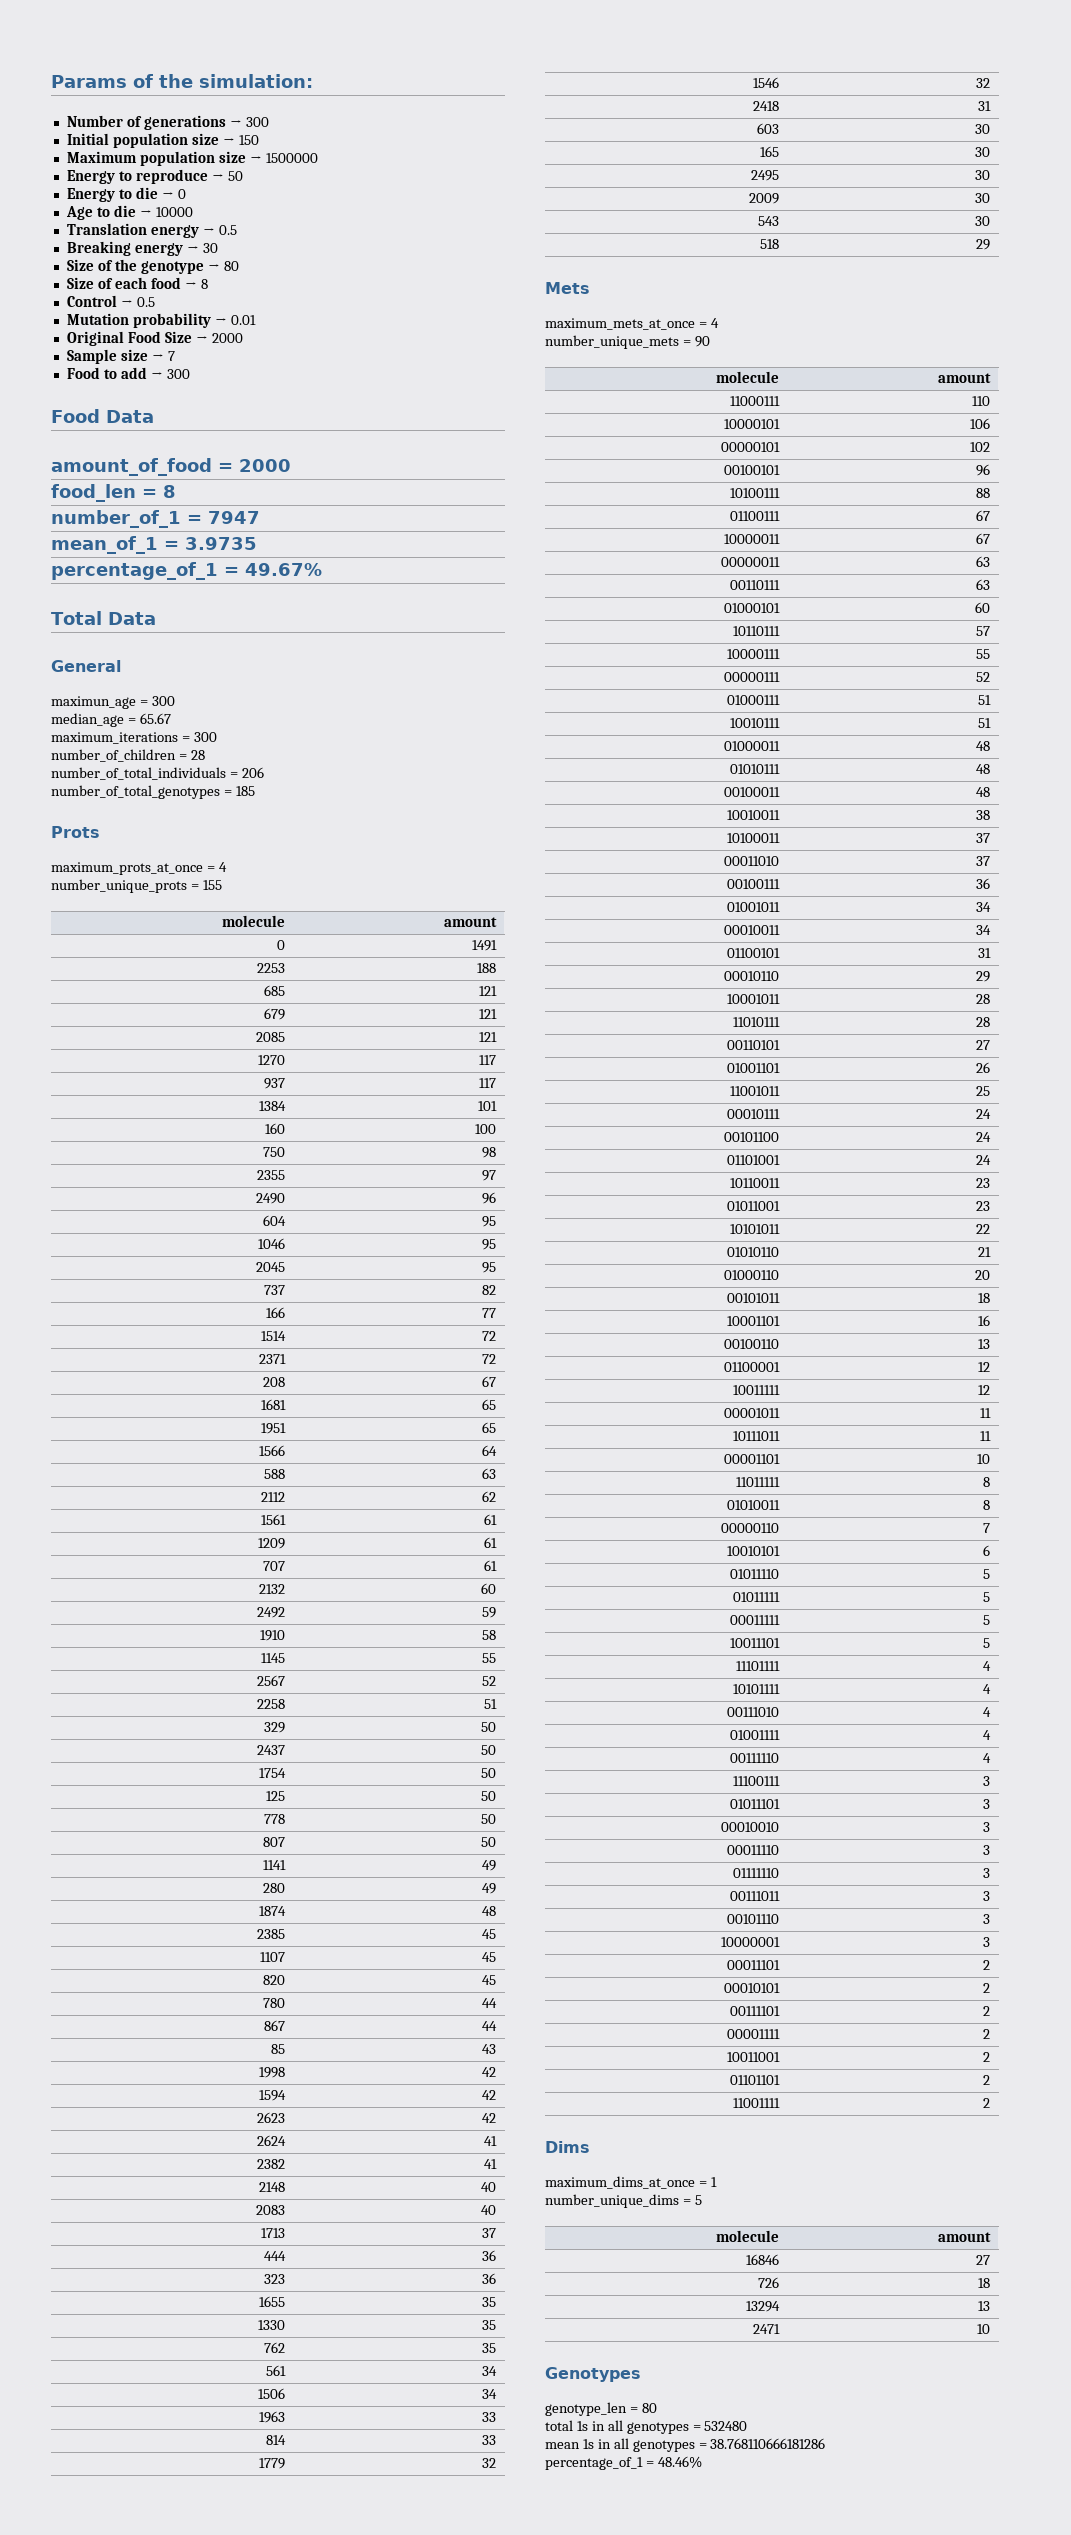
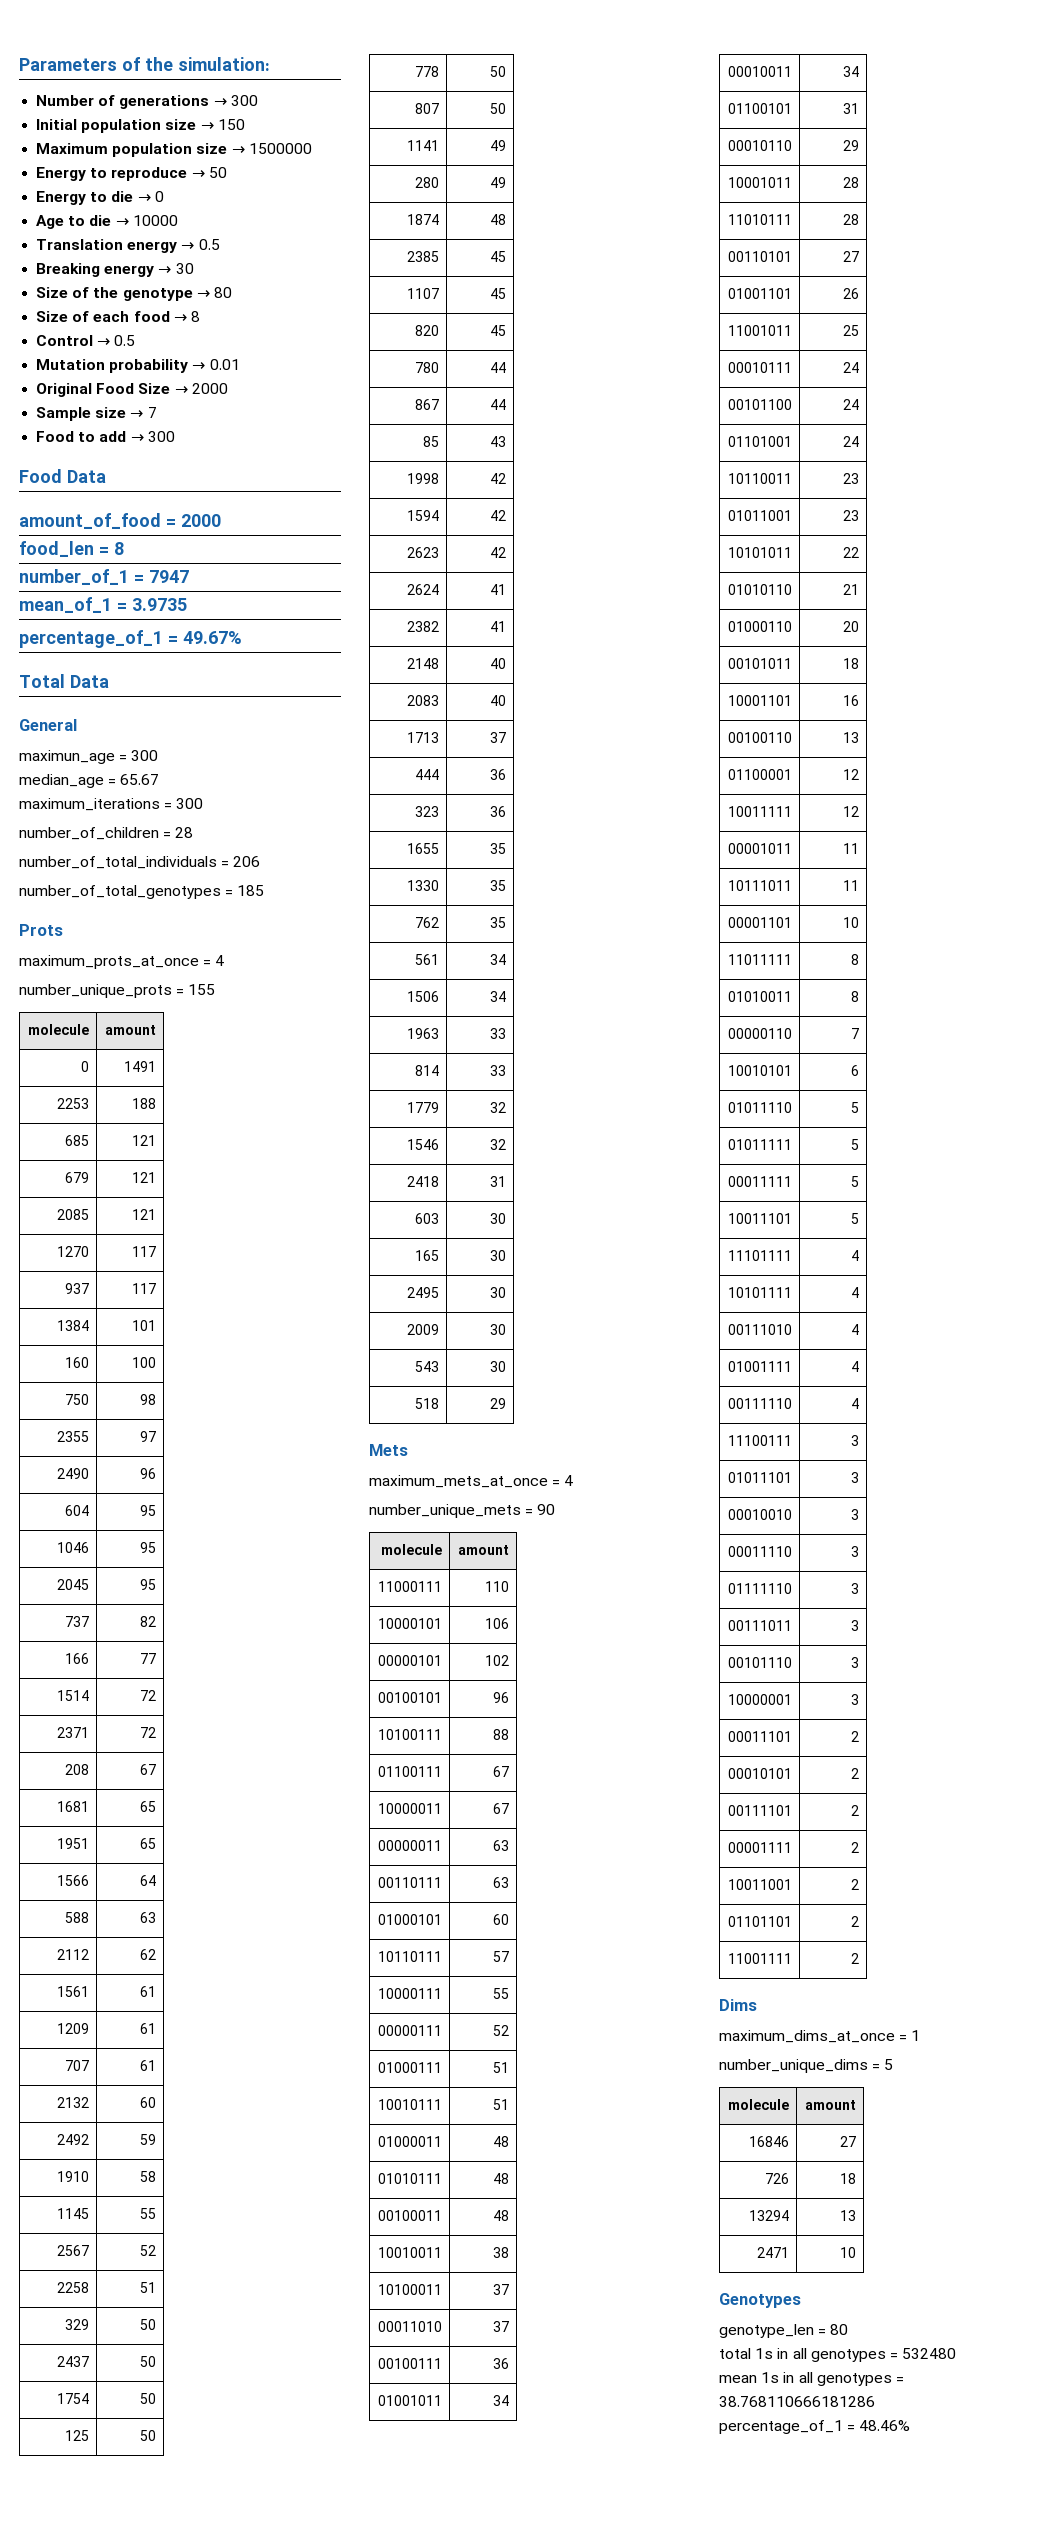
[51,75,127,88] Params -> [19,58,117,71] Parameters

